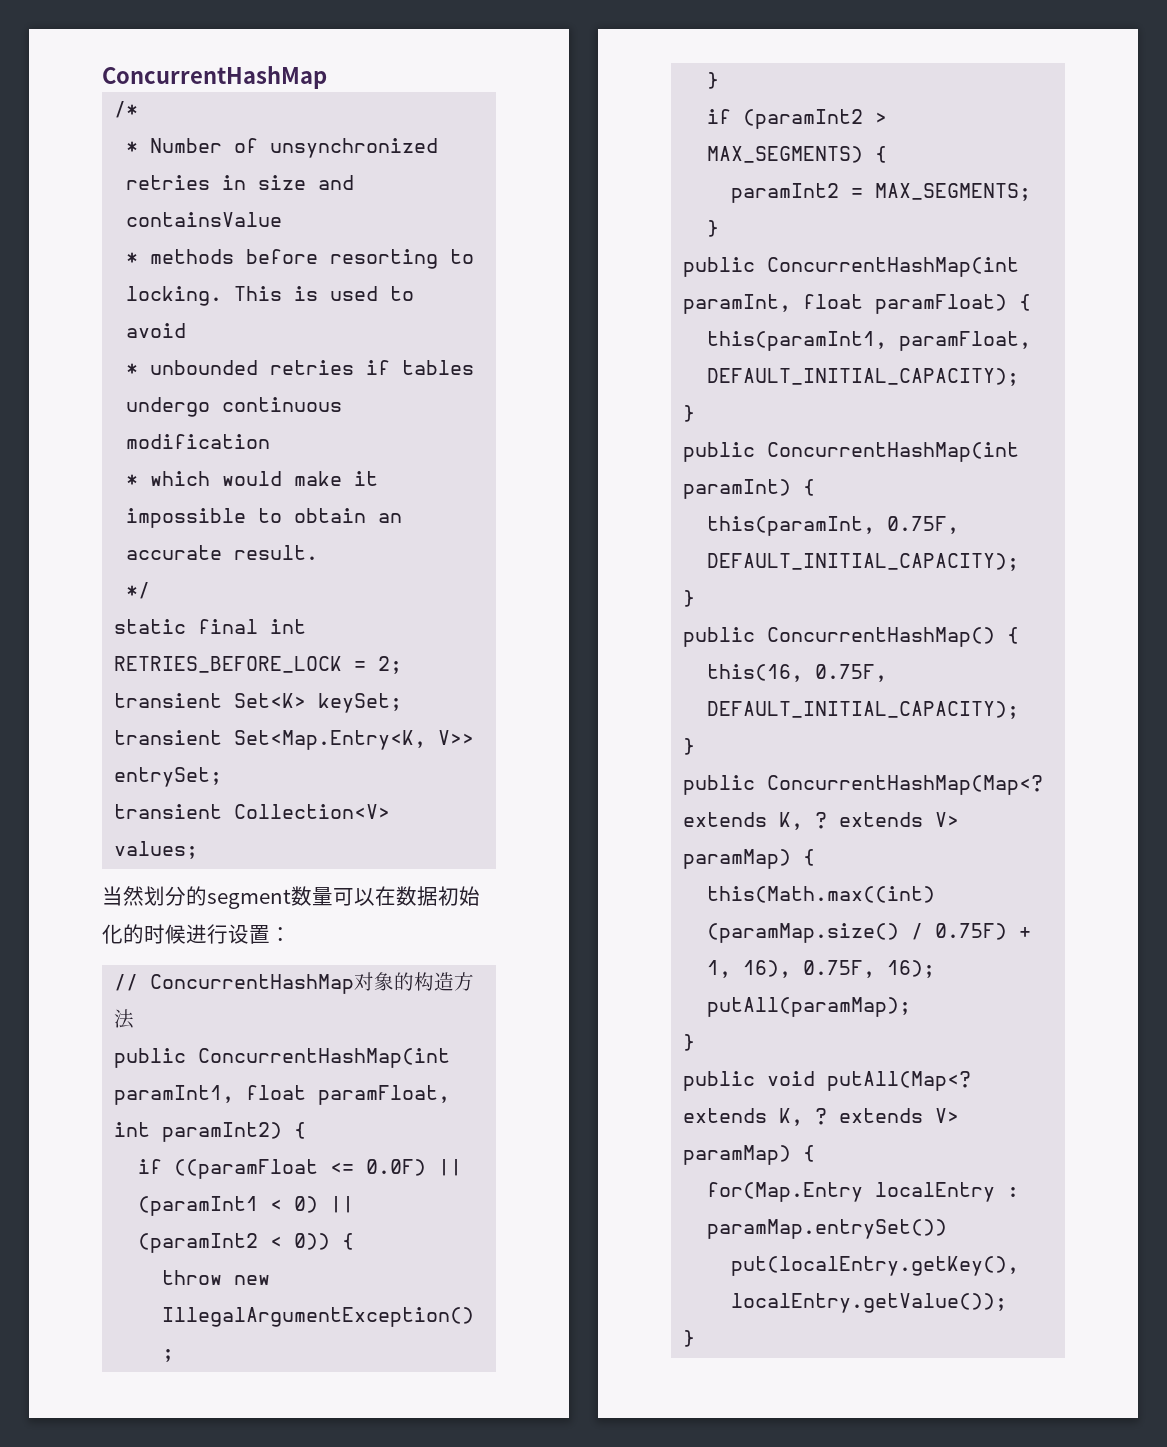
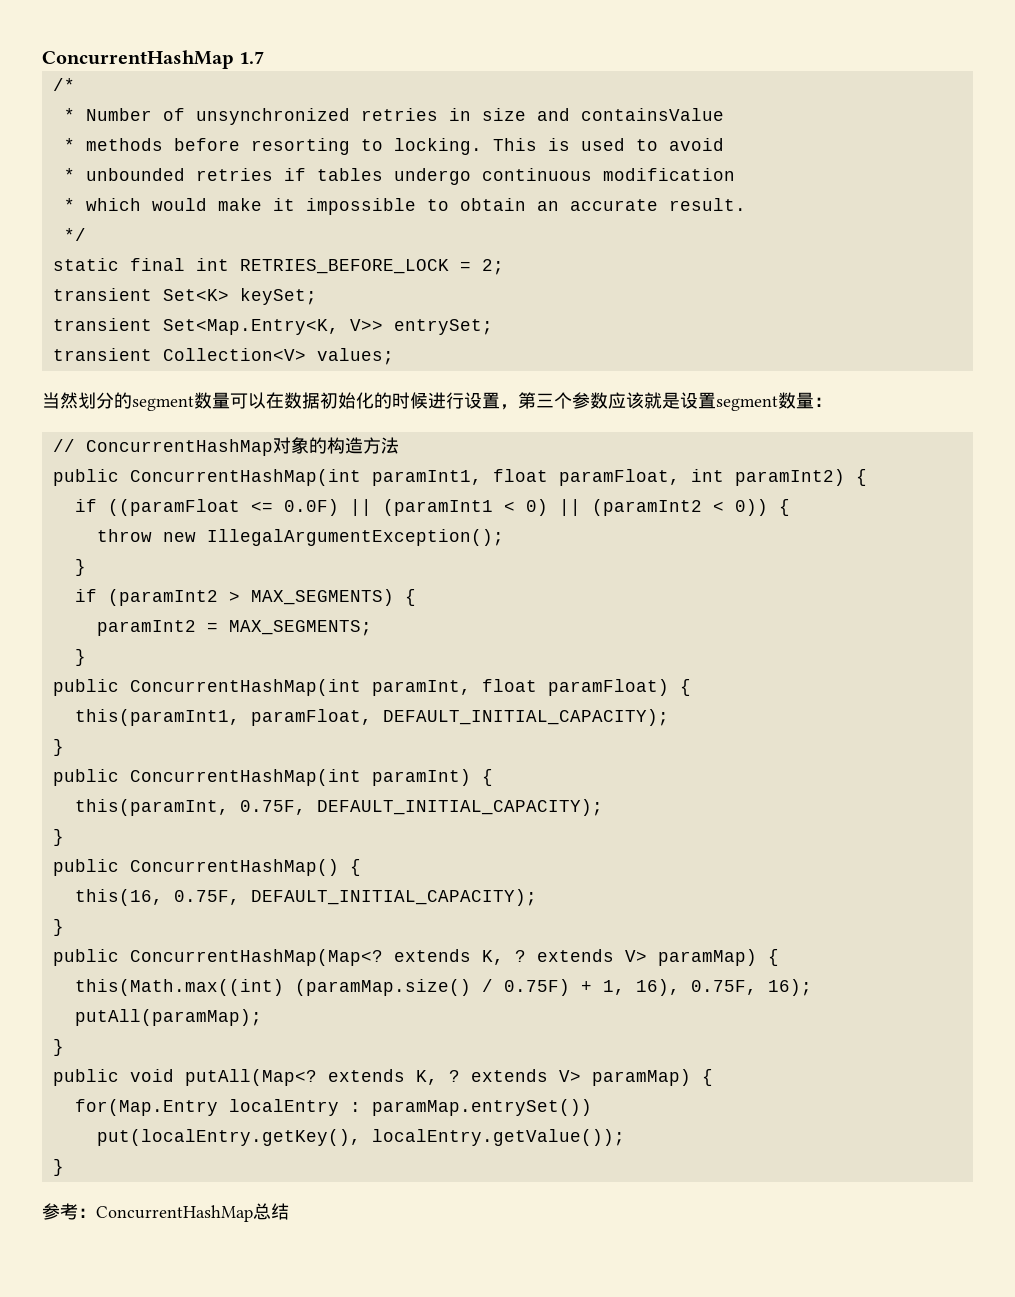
[102,66,327,89] ConcurrentHashMap -> [42,50,265,69] ConcurrentHashMap 1.7
(270, 934) none -> [500,392,814,411] ，第三个参数应该就是设置segment数量
(696, 1338) none -> [42,1203,289,1222] // 参考：ConcurrentHashMap总结

